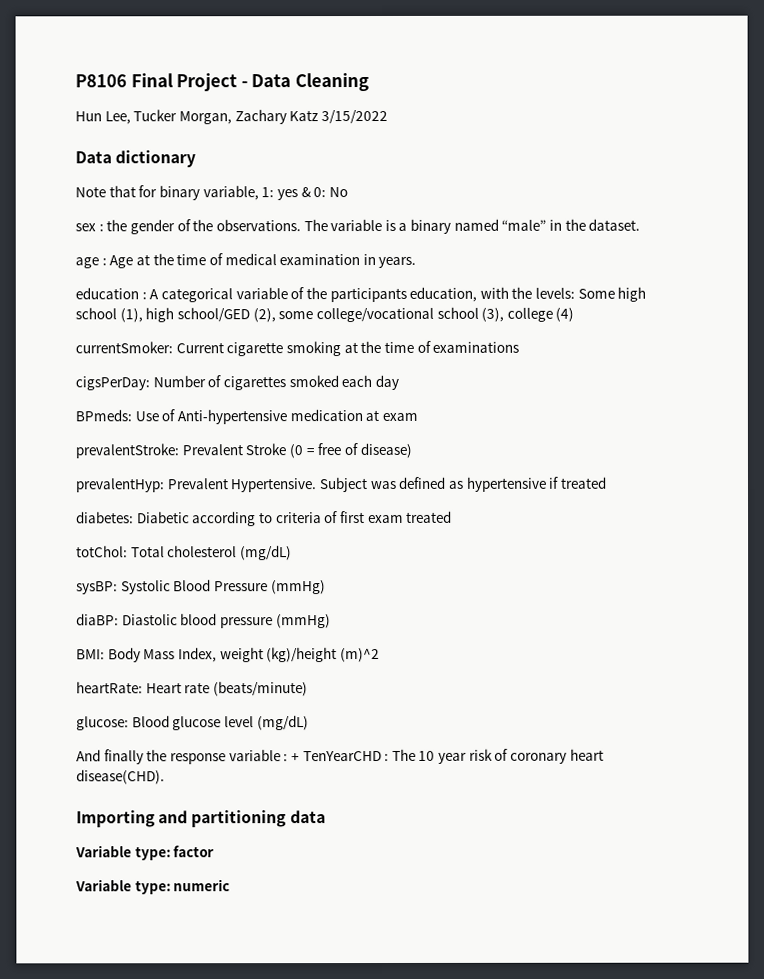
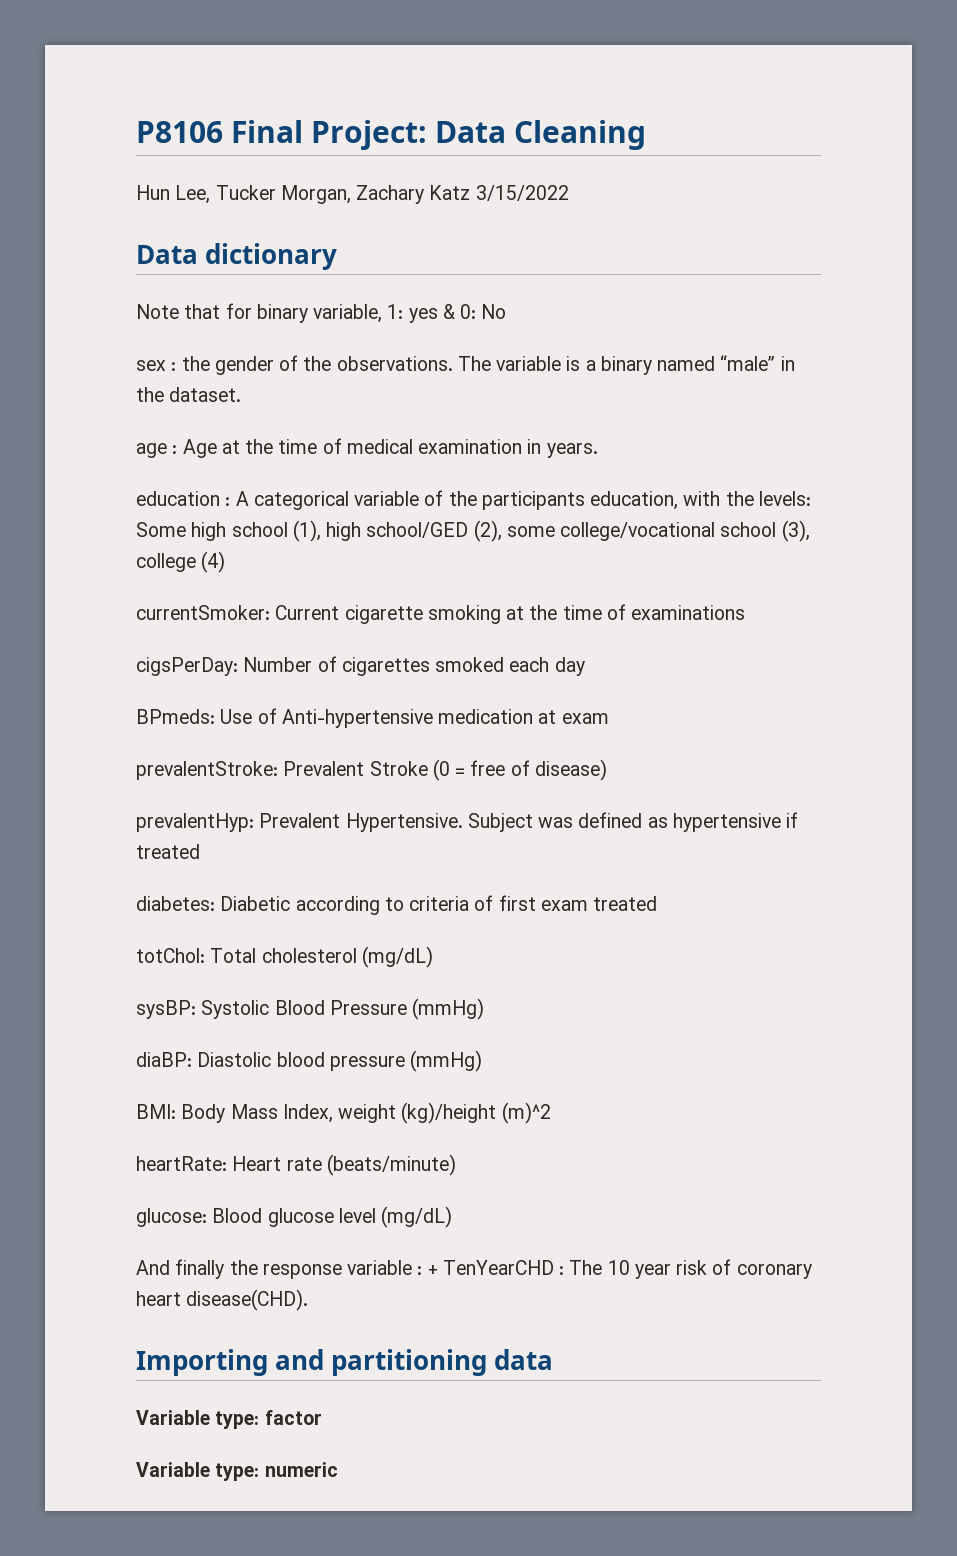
[176,73,248,92] Project - -> [311,120,428,150] Project:

